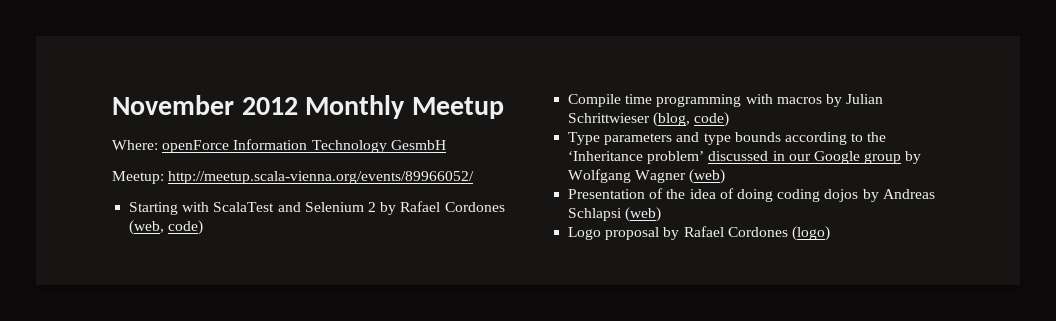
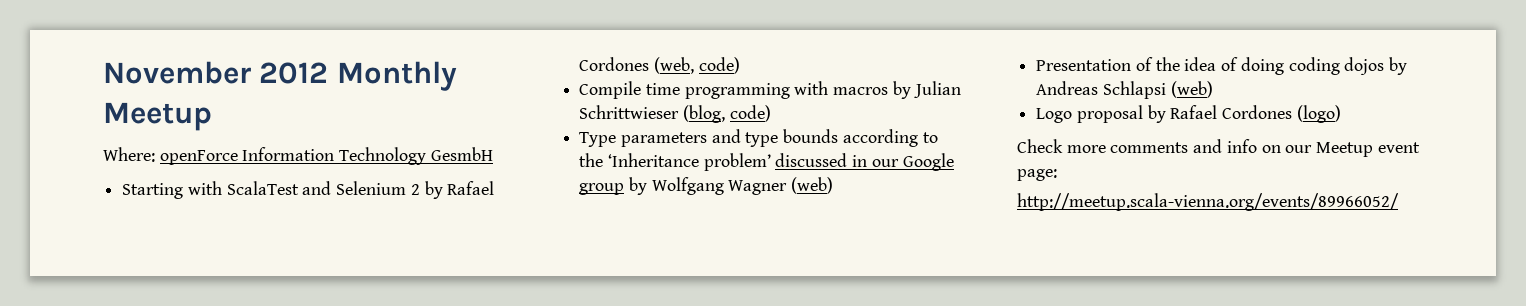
[112,171,475,184] // Meetup: http://meetup.scala-vienna.org/events/89966052/ -> (493, 154) none
(830, 233) none -> [1017,139,1420,157] [1017,169,1057,181] [1017,193,1399,211] // Check more comments and info on our Meetup event page: // http://meetup.scala-vienna.org/events/89966052/

